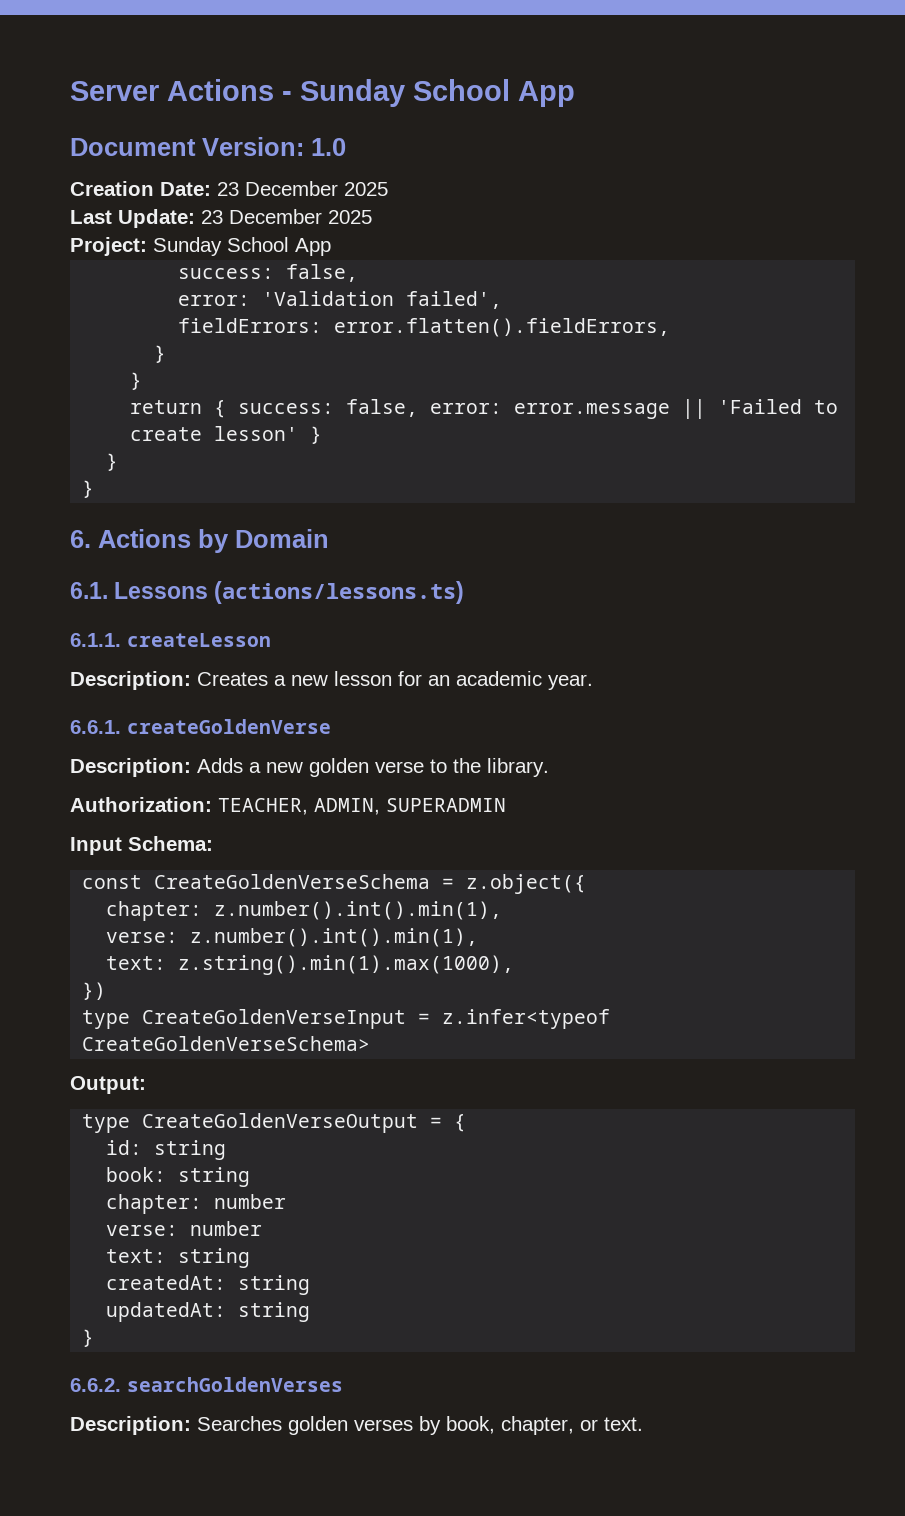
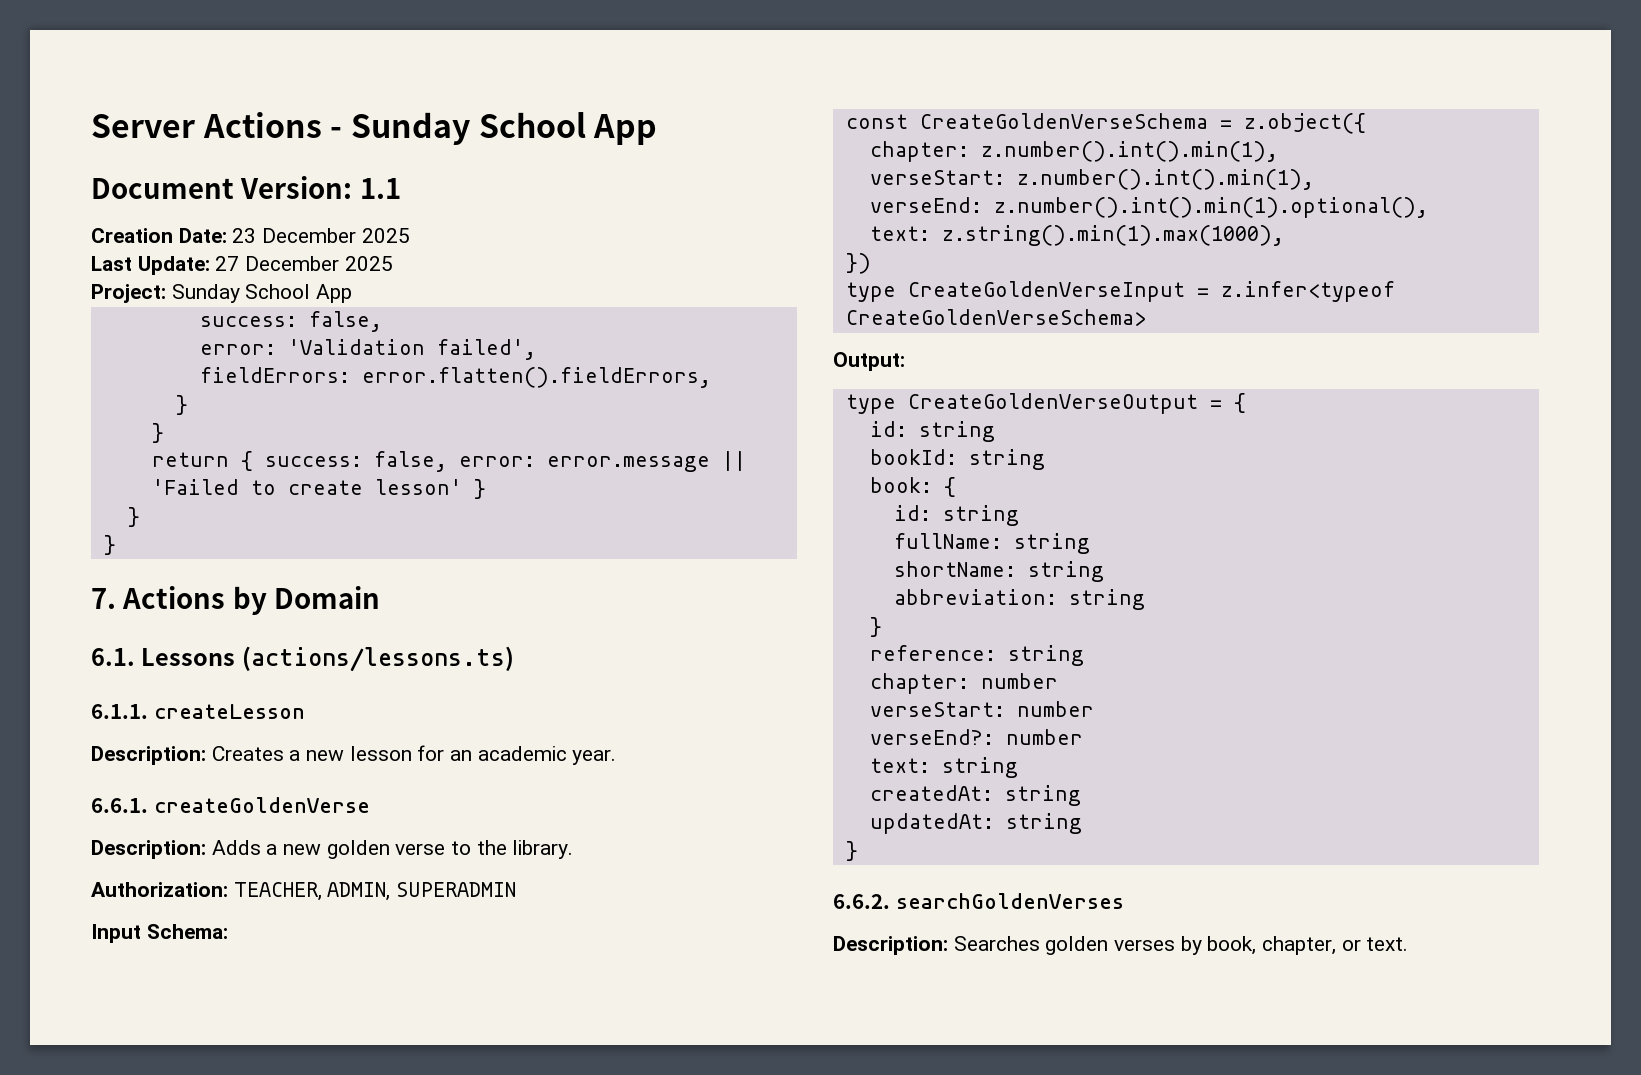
[311,138,346,156] 1.0 -> [359,178,401,199] 1.1
[201,210,223,224] 23 -> [215,256,240,271] 27
[70,530,91,548] 6. -> [91,588,116,609] 7.
[106,928,479,947] verse: z.number().int().min(1), -> [869,169,1314,190] [869,197,1428,218] verseStart: z.number().int().min(1), // verseEnd: z.number().int().min(1).optional(),
(227, 1150) none -> [869,449,1045,470] // bookId: string
(167, 1174) none -> [943,477,956,497] [893,505,1019,526] [893,533,1090,554] [893,561,1104,582] [893,589,1145,610] [869,617,882,637] [869,645,996,661] { // id: string // fullName: string // shortName: string // abbreviation: string // } // reference:
[106,1225,179,1236] verse: -> [869,701,1094,717] [869,729,994,745] verseStart: number // verseEnd?:

